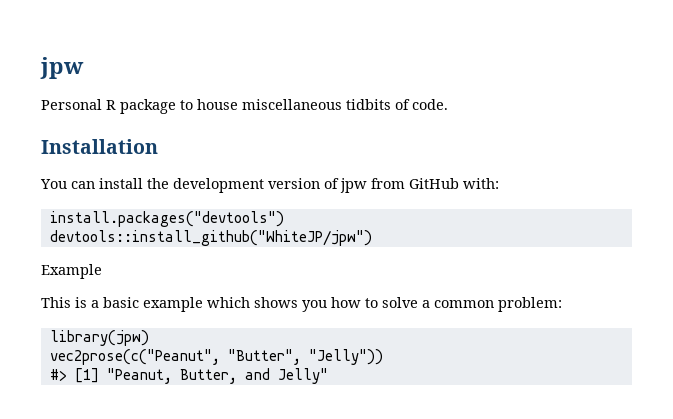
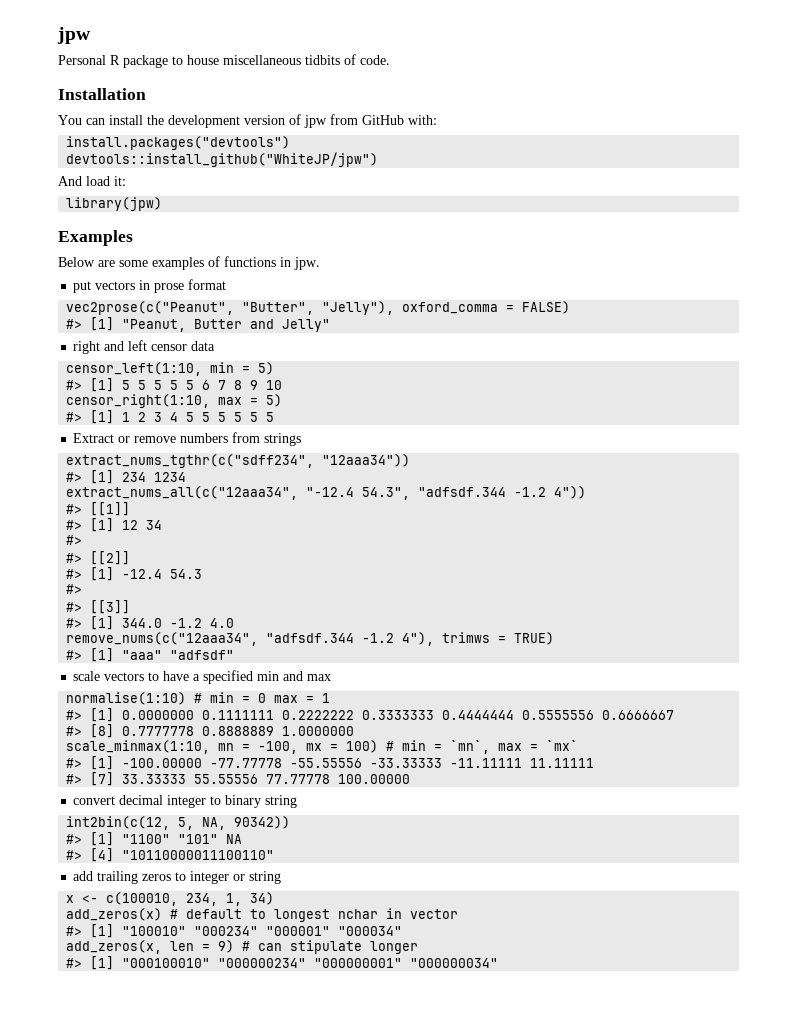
[41,264,102,279] [41,297,562,312] [49,330,149,346] [49,349,383,365] Example // This is a basic example which shows you how to solve a common problem: // library(jpw) // vec2prose(c("Peanut", "Butter", "Jelly")) -> [58,176,126,186] [66,197,163,211] [58,230,133,246] [58,256,320,270] [73,279,227,293] [66,301,571,315] And load it: // library(jpw) // Examples // Below are some examples of functions in jpw. // put vectors in prose format // vec2prose(c("Peanut", "Butter", "Jelly"), oxford_comma = FALSE)
[179,369,237,384] Butter, -> [194,319,243,329] Butter
(328, 376) none -> [73,340,216,354] [66,362,275,376] [66,378,283,392] [66,394,283,408] [66,410,275,424] [73,432,302,446] [66,454,411,468] [66,470,187,484] [66,486,587,500] [66,502,131,516] [66,518,163,532] [66,535,83,545] [66,551,131,565] [66,567,203,581] [66,584,83,594] [66,600,131,614] [66,616,235,630] [66,632,555,646] [66,648,235,662] [73,670,332,684] [66,692,331,705] [66,708,675,722] [66,724,355,738] [66,740,579,754] [66,756,595,770] [66,772,411,786] [73,795,298,808] [66,816,291,830] [66,832,243,846] [66,848,275,862] [73,871,282,884] [66,892,275,906] [66,908,459,922] [66,924,403,938] [66,940,419,954] [66,956,499,970] // right and left censor data // censor_left(1:10, min = 5) // #> [1] 5 5 5 5 5 6 7 8 9 10 // censor_right(1:10, max = 5) // #> [1] 1 2 3 4 5 5 5 5 5 5 // Extract or remove numbers from strings // extract_nums_tgthr(c("sdff234", "12aaa34")) // #> [1] 234 1234 // extract_nums_all(c("12aaa34", "-12.4 54.3", "adfsdf.344 -1.2 4")) // #> [[1]] // #> [1] 12 34 // #> // #> [[2]] // #> [1] -12.4 54.3 // #> // #> [[3]] // #> [1] 344.0 -1.2 4.0 // remove_nums(c("12aaa34", "adfsdf.344 -1.2 4"), trimws = TRUE) // #> [1] "aaa" "adfsdf" // scale vectors to have a specified min and max // normalise(1:10) # min = 0 max = 1 // #> [1] 0.0000000 0.1111111 0.2222222 0.3333333 0.4444444 0.5555556 0.6666667 // #> [8] 0.7777778 0.8888889 1.0000000 // scale_minmax(1:10, mn = -100, mx = 100) # min = `mn`, max = `mx` // #> [1] -100.00000 -77.77778 -55.55556 -33.33333 -11.11111 11.11111 // #> [7] 33.33333 55.55556 77.77778 100.00000 // convert decimal integer to binary string // int2bin(c(12, 5, NA, 90342)) // #> [1] "1100" "101" NA // #> [4] "10110000011100110" // add trailing zeros to integer or string // x <- c(100010, 234, 1, 34) // add_zeros(x) # default to longest nchar in vector // #> [1] "100010" "000234" "000001" "000034" // add_zeros(x, len = 9) # can stipulate longer // #> [1] "000100010" "000000234" "000000001" "000000034"

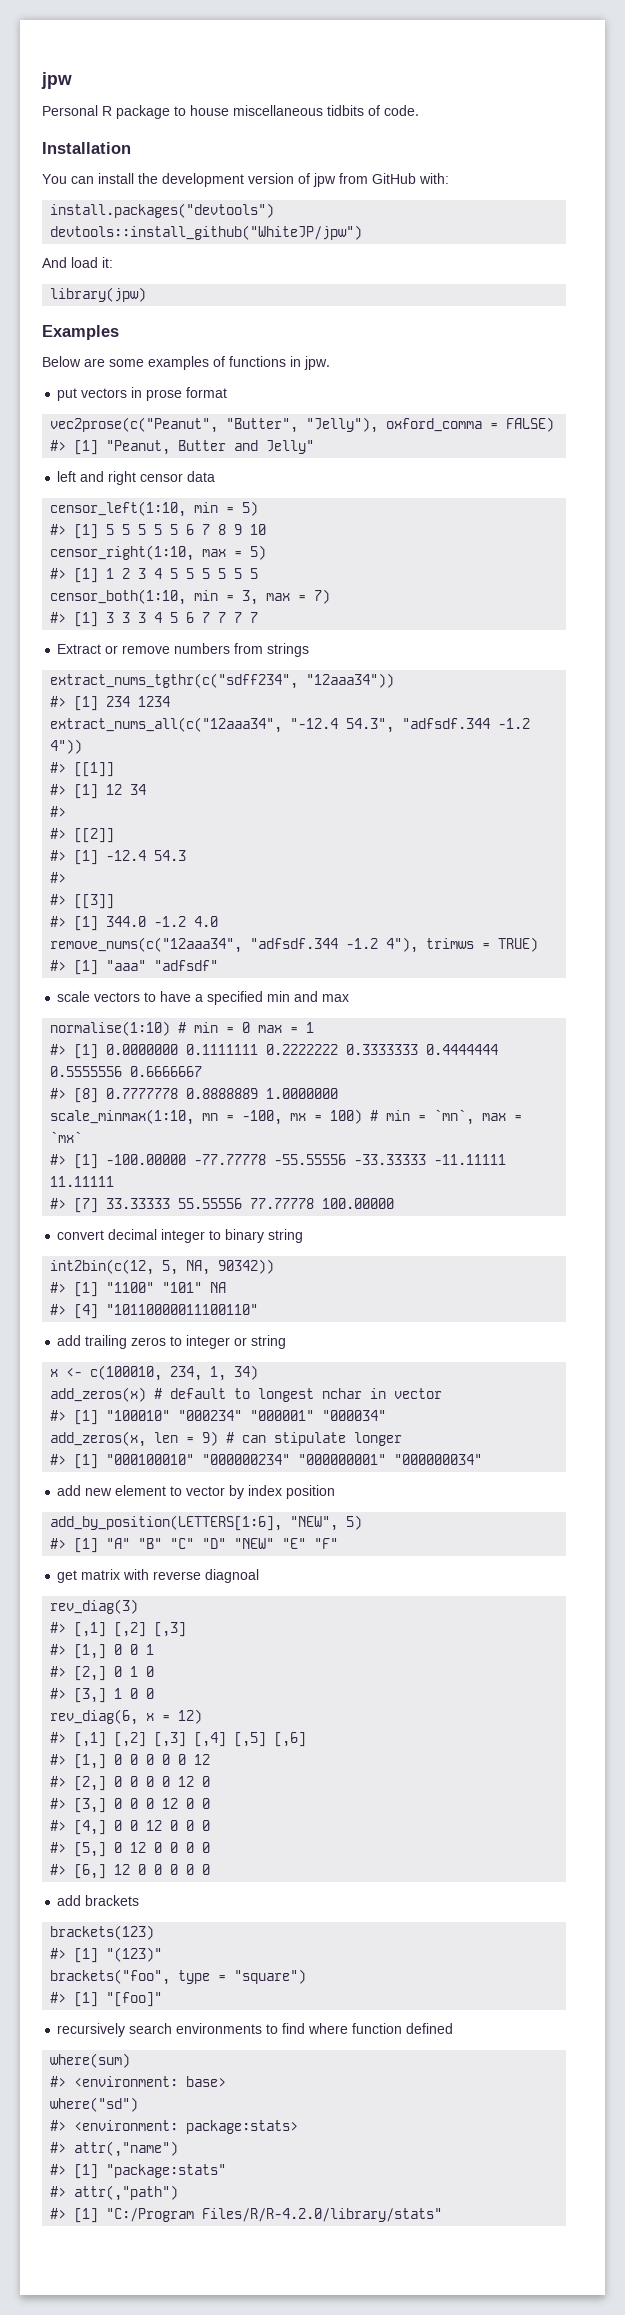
[73,340,148,354] right and left -> [57,471,137,485] left and right
(275, 417) none -> [50,589,331,605] [50,612,259,627] // censor_both(1:10, min = 3, max = 7) // #> [1] 3 3 3 4 5 6 7 7 7 7
(499, 963) none -> [57,1485,336,1499] [50,1515,363,1531] [50,1538,339,1553] [57,1569,260,1583] [50,1599,139,1614] [50,1622,187,1637] [50,1644,155,1659] [50,1666,155,1681] [50,1688,155,1703] [50,1709,203,1725] [50,1732,307,1747] [50,1754,211,1769] [50,1776,211,1791] [50,1798,211,1813] [50,1820,211,1835] [50,1842,211,1857] [50,1864,211,1879] [57,1895,140,1906] [50,1925,155,1940] [50,1947,163,1963] [50,1969,307,1985] [50,1992,163,2007] [57,2023,454,2037] [50,2053,131,2068] [50,2076,227,2087] [50,2097,139,2112] [50,2120,299,2134] [50,2141,179,2157] [50,2164,227,2179] [50,2185,179,2201] [50,2208,443,2223] // add new element to vector by index position // add_by_position(LETTERS[1:6], "NEW", 5) // #> [1] "A" "B" "C" "D" "NEW" "E" "F" // get matrix with reverse diagnoal // rev_diag(3) // #> [,1] [,2] [,3] // #> [1,] 0 0 1 // #> [2,] 0 1 0 // #> [3,] 1 0 0 // rev_diag(6, x = 12) // #> [,1] [,2] [,3] [,4] [,5] [,6] // #> [1,] 0 0 0 0 0 12 // #> [2,] 0 0 0 0 12 0 // #> [3,] 0 0 0 12 0 0 // #> [4,] 0 0 12 0 0 0 // #> [5,] 0 12 0 0 0 0 // #> [6,] 12 0 0 0 0 0 // add brackets // brackets(123) // #> [1] "(123)" // brackets("foo", type = "square") // #> [1] "[foo]" // recursively search environments to find where function defined // where(sum) // #> <environment: base> // where("sd") // #> <environment: package:stats> // #> attr(,"name") // #> [1] "package:stats" // #> attr(,"path") // #> [1] "C:/Program Files/R/R-4.2.0/library/stats"

